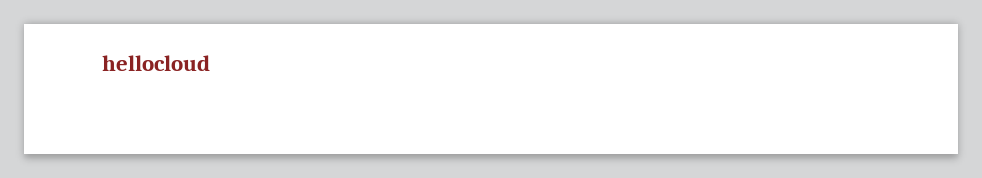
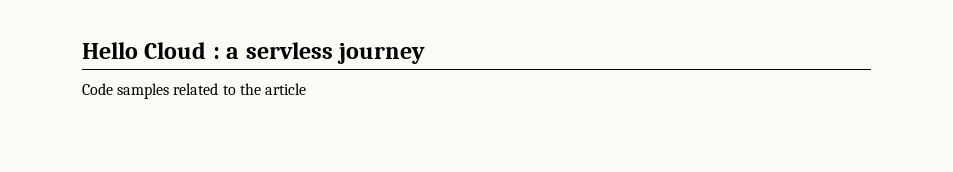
[102,55,210,71] hellocloud -> [82,42,426,64] [82,83,306,99] Hello Cloud : a servless journey // Code samples related to the article

